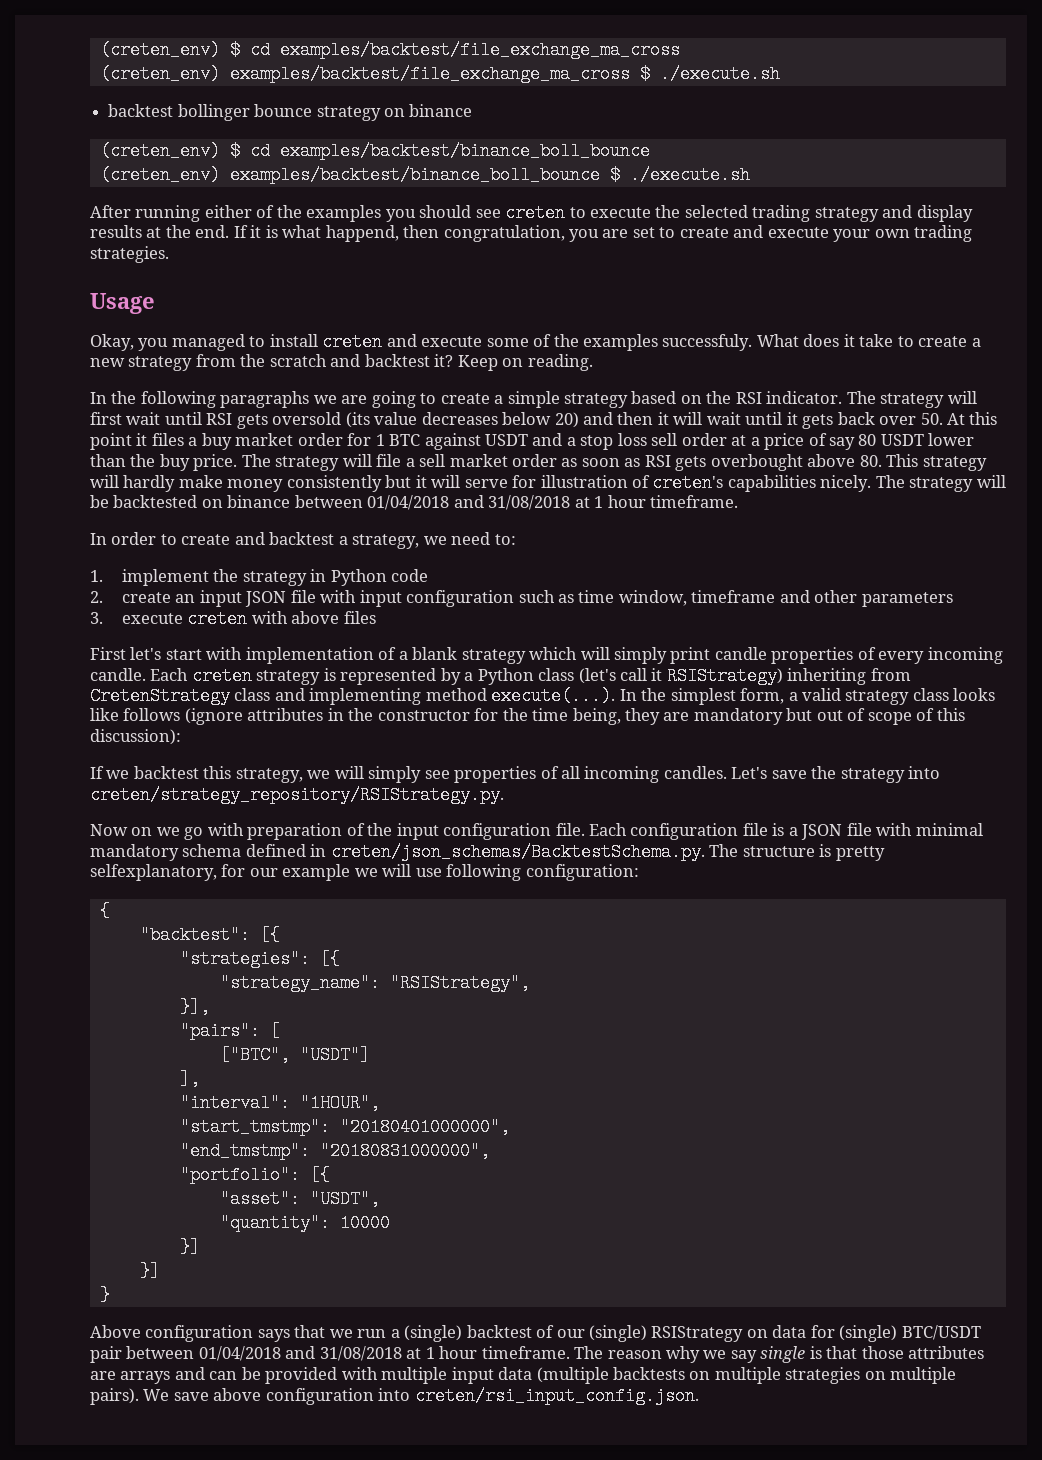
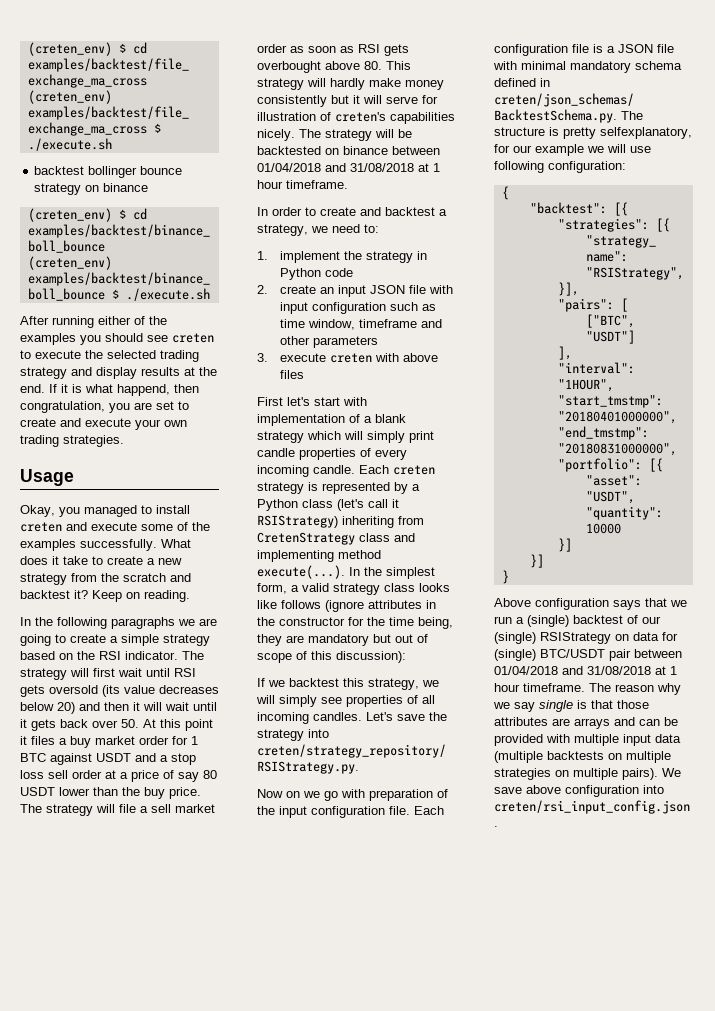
[662,334,753,351] successfuly. -> [80,539,157,551] successfully.

